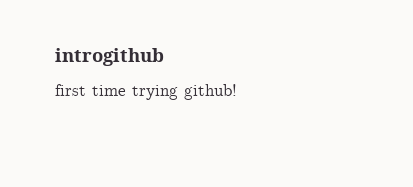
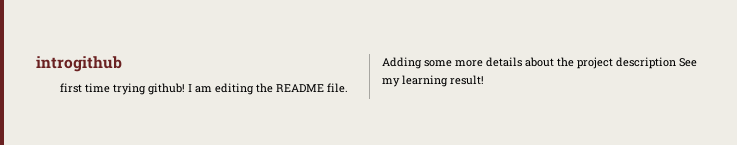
(237, 92) none -> [187,83,348,95] [382,57,697,69] [382,75,484,87] I am editing the README file. Adding some more details about the project description See my learning result!

